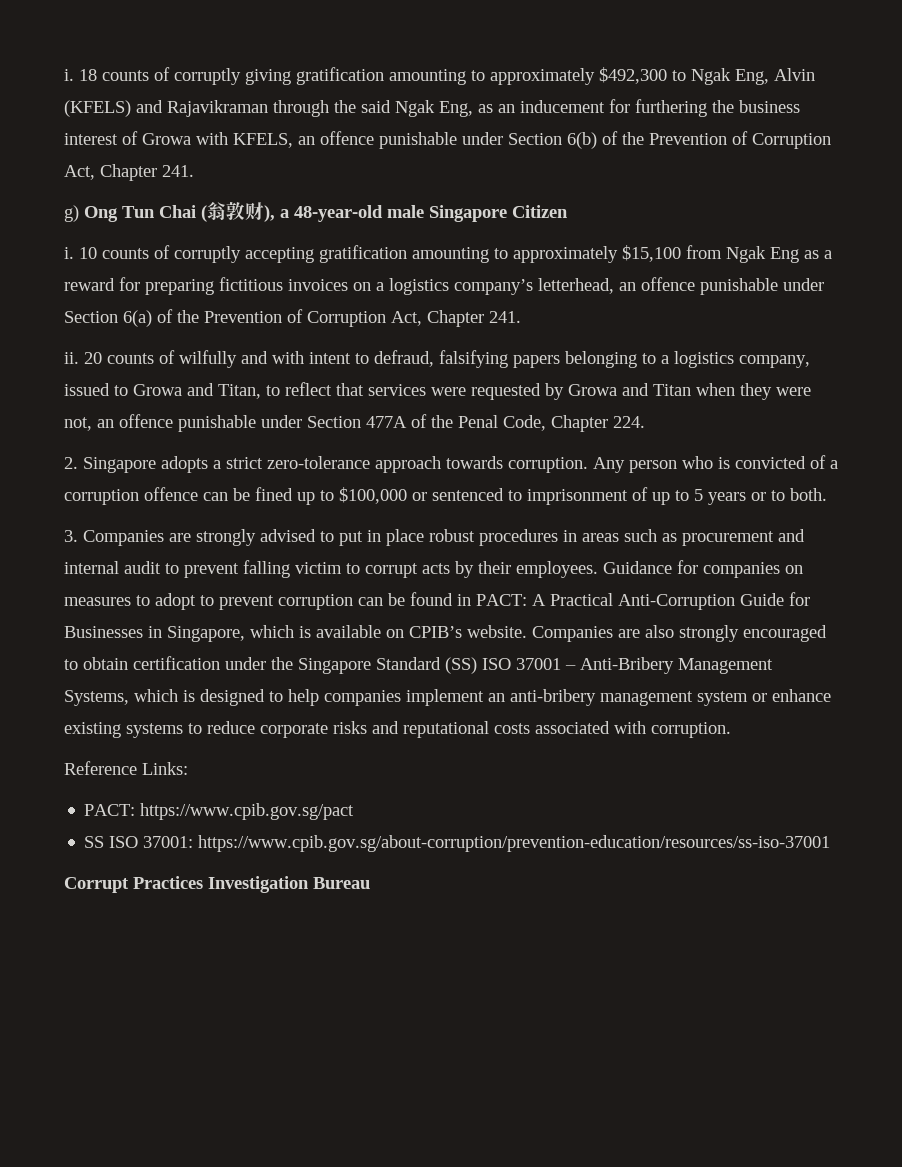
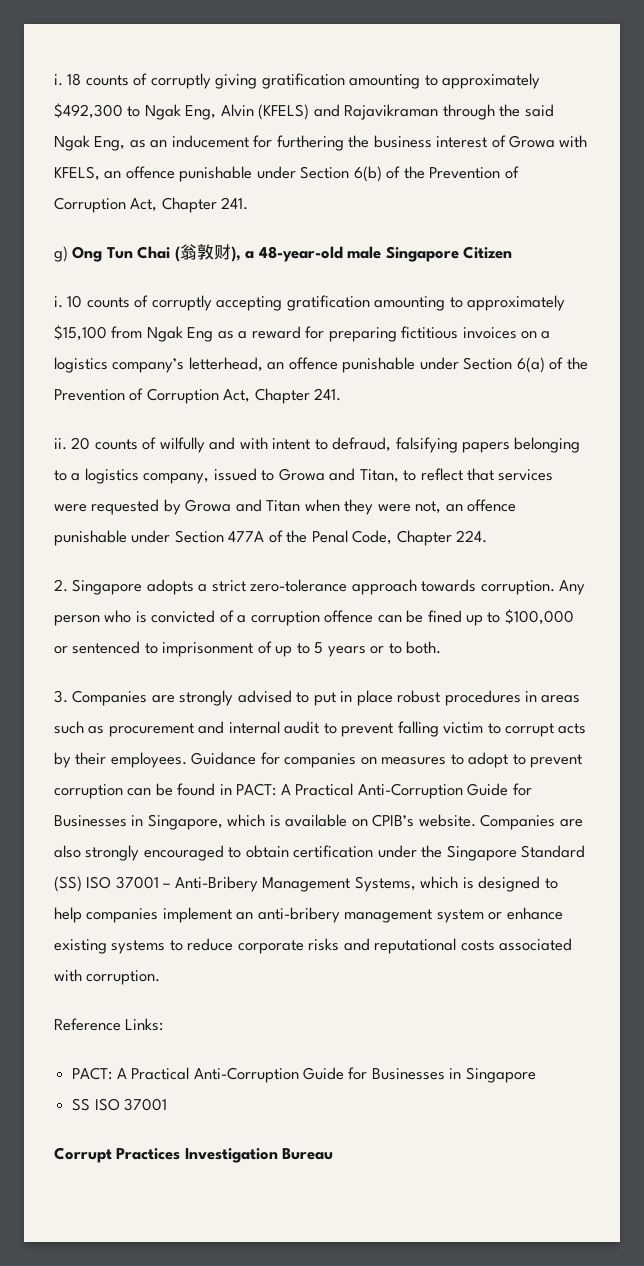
[140,803,355,820] https://www.cpib.gov.sg/pact -> [116,1067,536,1083] A Practical Anti-Corruption Guide for Businesses in Singapore
[143,835,831,852] 37001: https://www.cpib.gov.sg/about-corruption/prevention-education/resources/ss-iso-37001 -> [124,1098,168,1111] 37001

